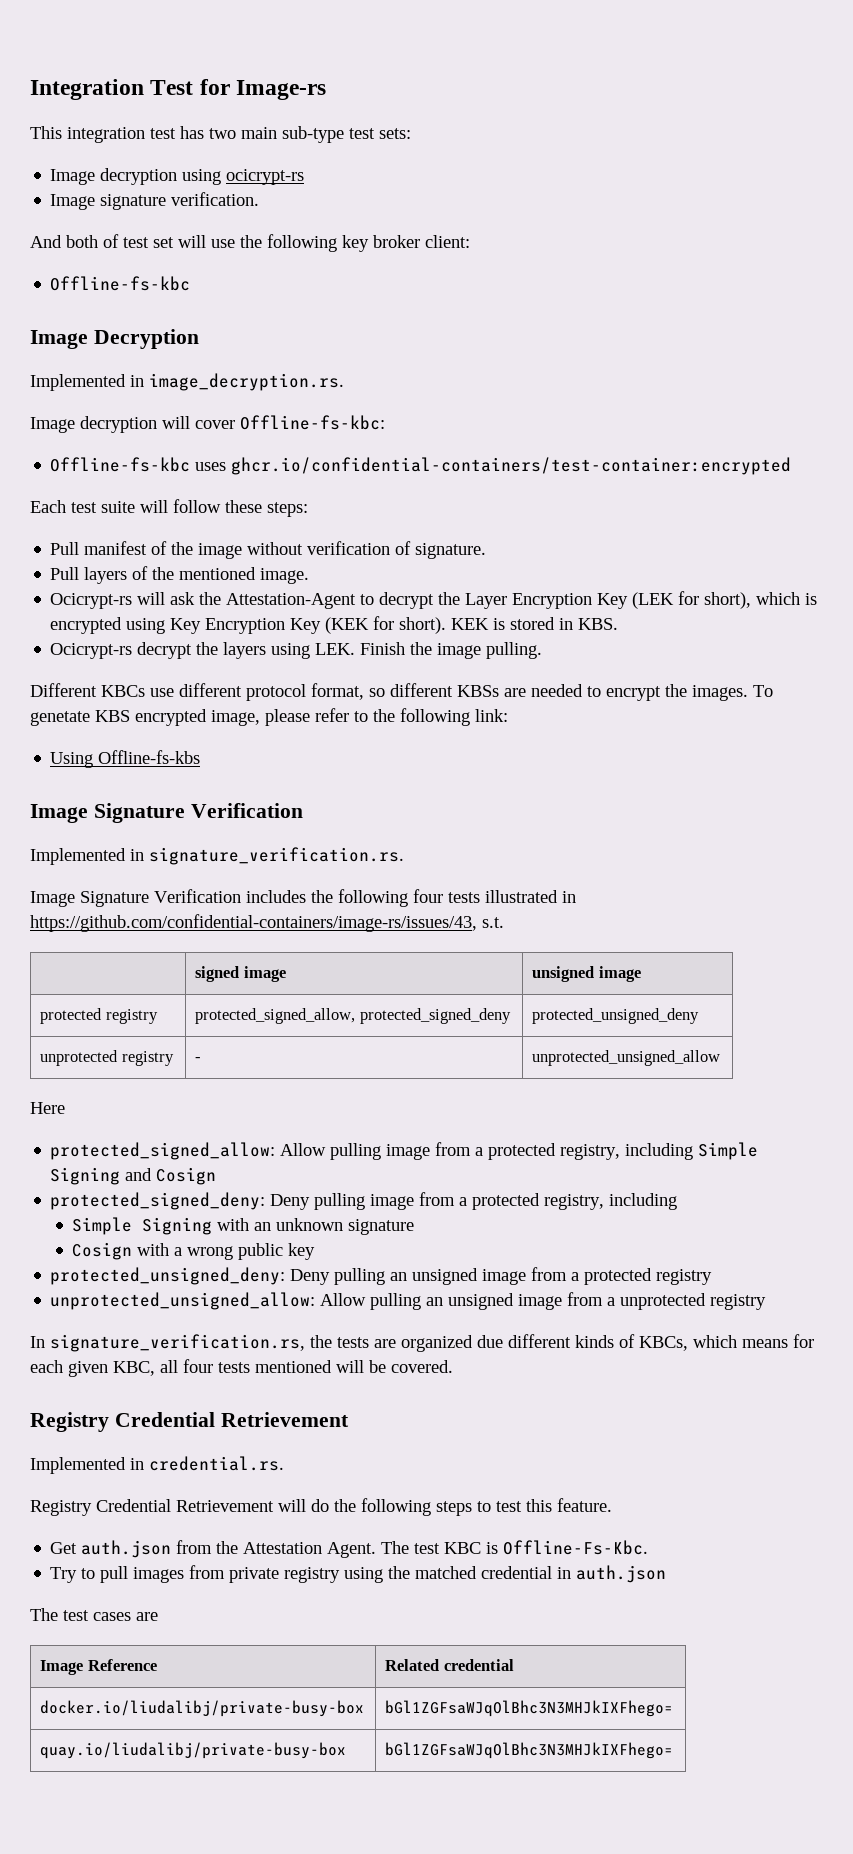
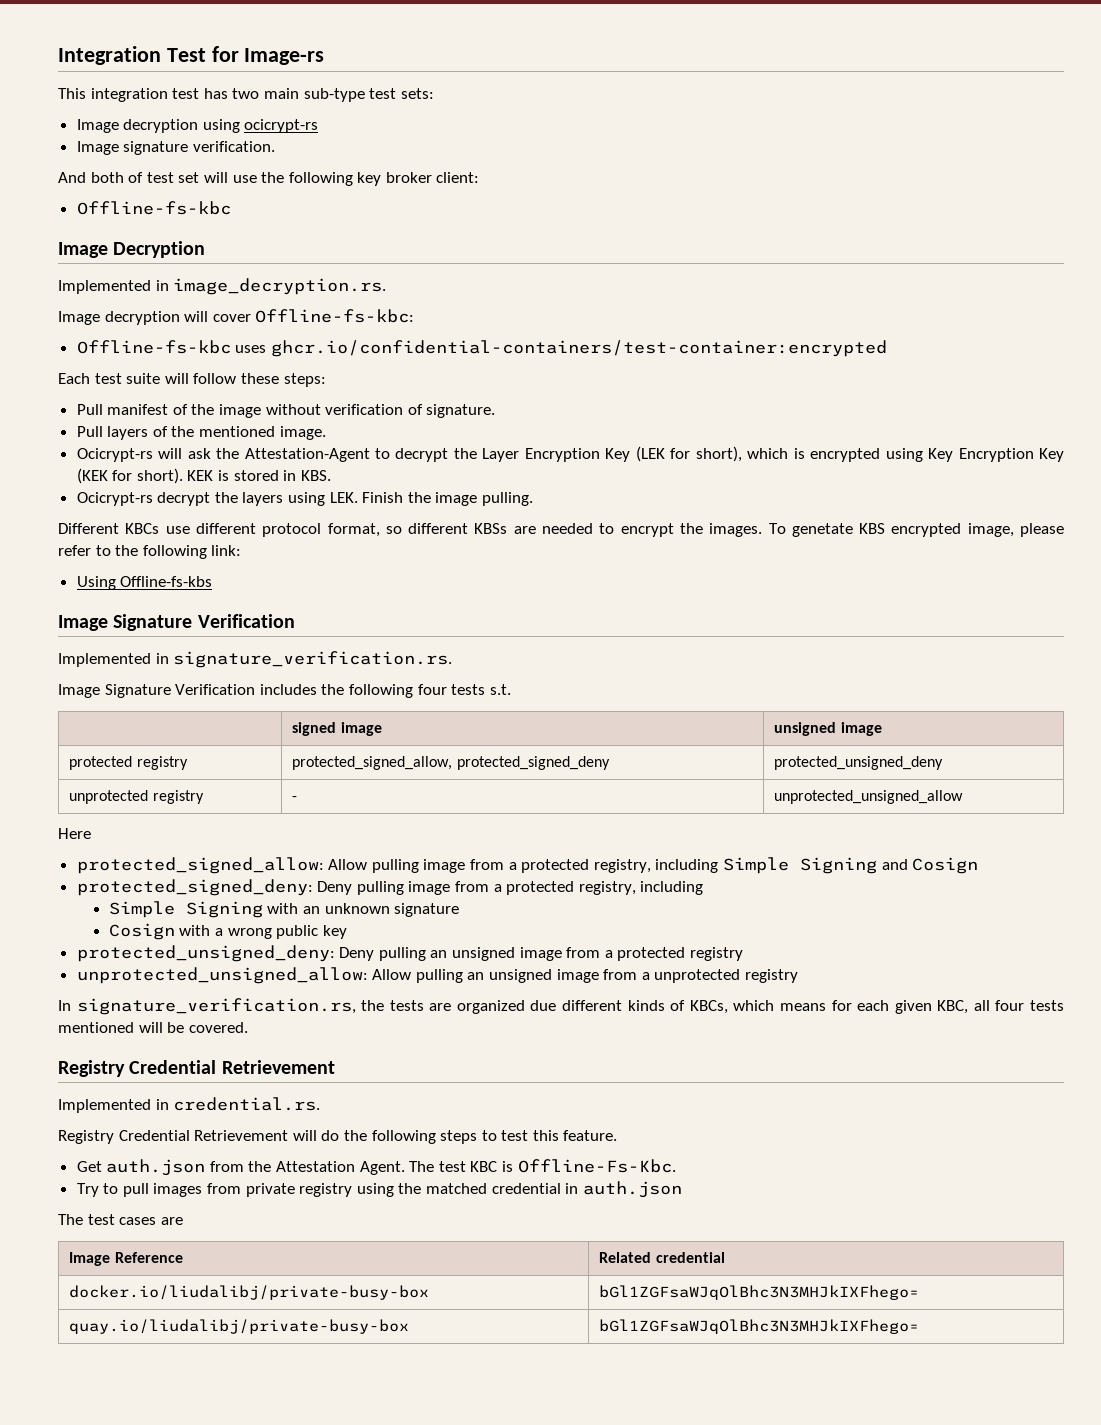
[485,890,576,903] [30,914,477,932] illustrated in https://github.com/confidential-containers/image-rs/issues/43, -> (486, 689) none

